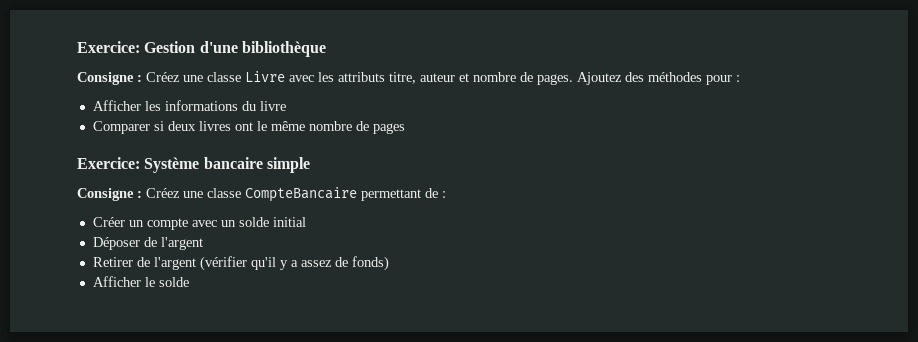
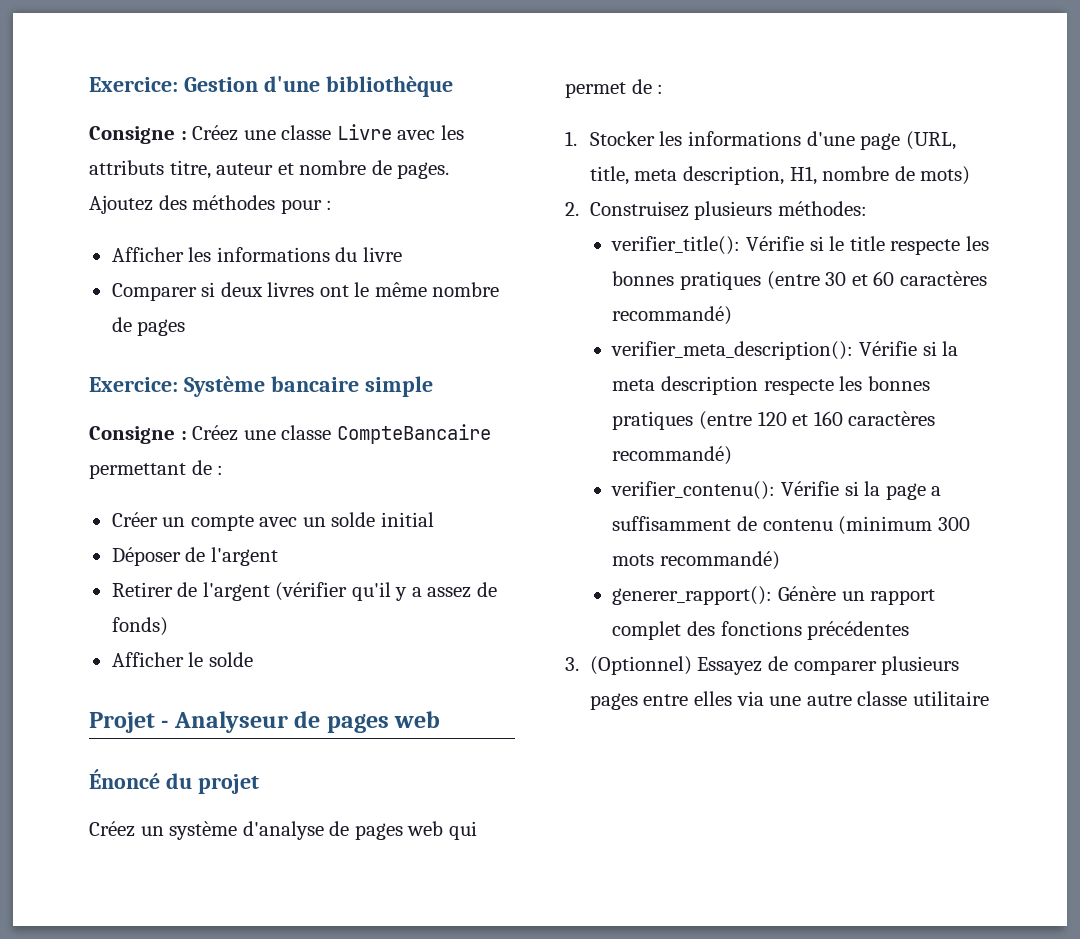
(189, 282) none -> [89,711,441,733] [89,769,259,794] [89,821,477,840] [565,79,664,98] [565,131,956,150] [589,166,971,185] [565,201,867,220] [611,236,989,255] [612,271,987,290] [612,306,733,325] [611,341,959,360] [612,376,930,395] [612,411,936,430] [612,446,733,465] [611,481,942,500] [612,516,970,535] [612,551,780,570] [612,586,936,605] [612,621,910,640] [565,656,960,675] [589,691,989,710] // Projet - Analyseur de pages web // Énoncé du projet // Créez un système d'analyse de pages web qui permet de : // 1. Stocker les informations d'une page (URL, title, meta description, H1, nombre de mots) // 2. Construisez plusieurs méthodes: // verifier_title(): Vérifie si le title respecte les bonnes pratiques (entre 30 et 60 caractères recommandé) // verifier_meta_description(): Vérifie si la meta description respecte les bonnes pratiques (entre 120 et 160 caractères recommandé) // verifier_contenu(): Vérifie si la page a suffisamment de contenu (minimum 300 mots recommandé) // generer_rapport(): Génère un rapport complet des fonctions précédentes // 3. (Optionnel) Essayez de comparer plusieurs pages entre elles via une autre classe utilitaire

